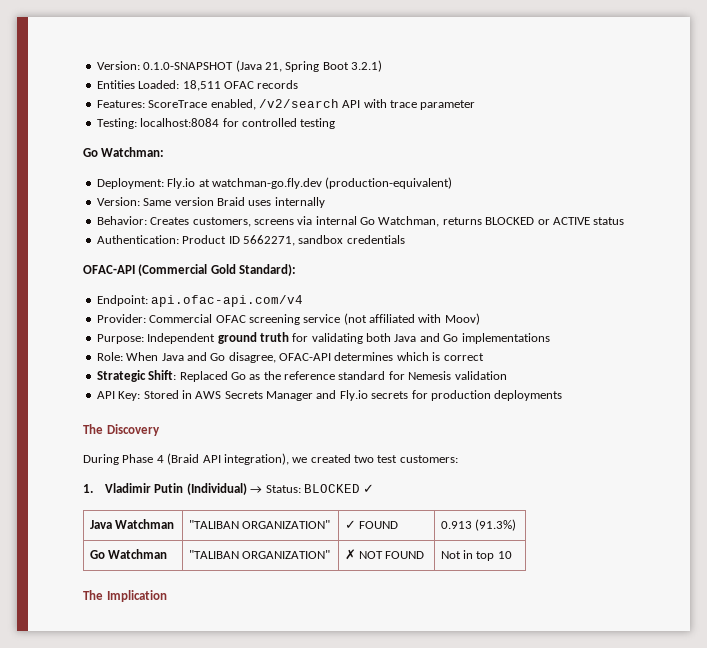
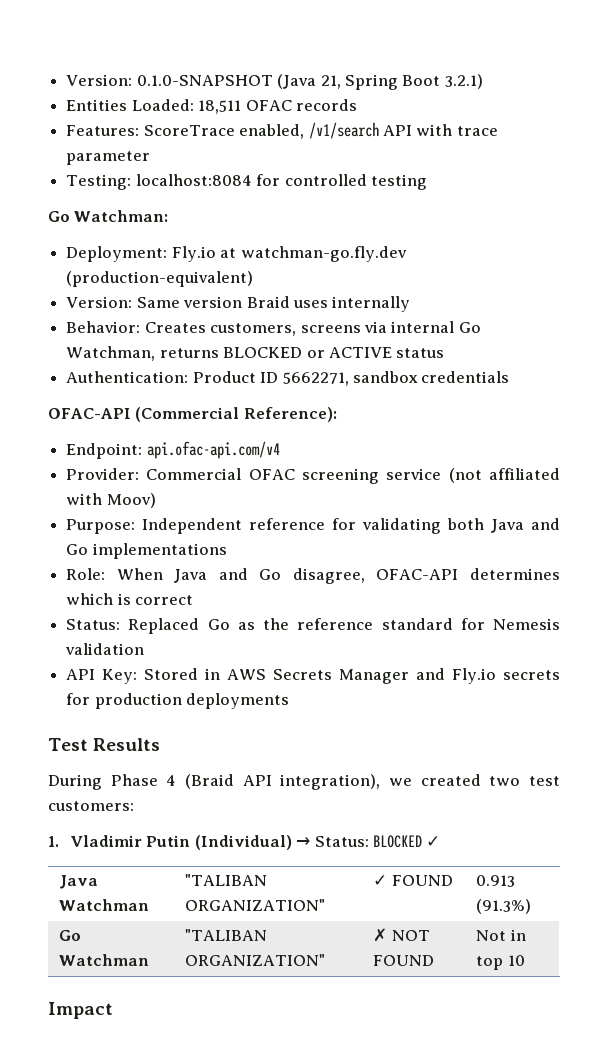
[258,99,339,108] /v2/search -> [308,122,379,139] /v1/search
[210,264,297,276] Gold Standard): -> [243,407,337,422] Reference):
[217,332,289,344] ground truth -> [249,518,326,530] reference
[96,370,177,382] Strategic Shift: -> [66,619,121,630] Status:
[83,424,160,436] The Discovery -> [48,738,161,751] Test Results
[83,590,167,602] The Implication -> [48,1002,113,1019] Impact

